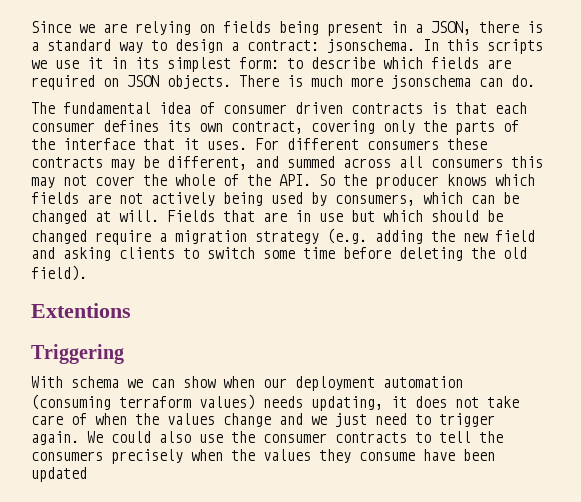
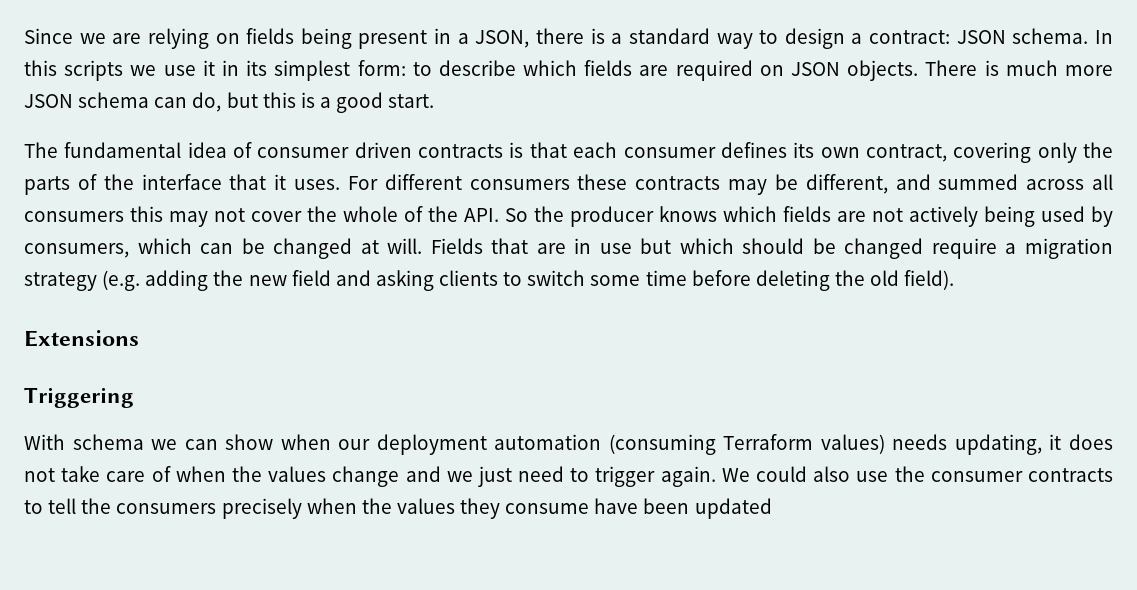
[327,39,415,53] jsonschema. -> [956,28,1089,44] JSON schema.
[391,75,535,89] jsonschema can do. -> [24,92,435,113] JSON schema can do, but this is a good start.
[31,303,131,318] Extentions -> [24,330,139,347] Extensions
[119,396,191,408] terraform -> [723,434,814,450] Terraform

